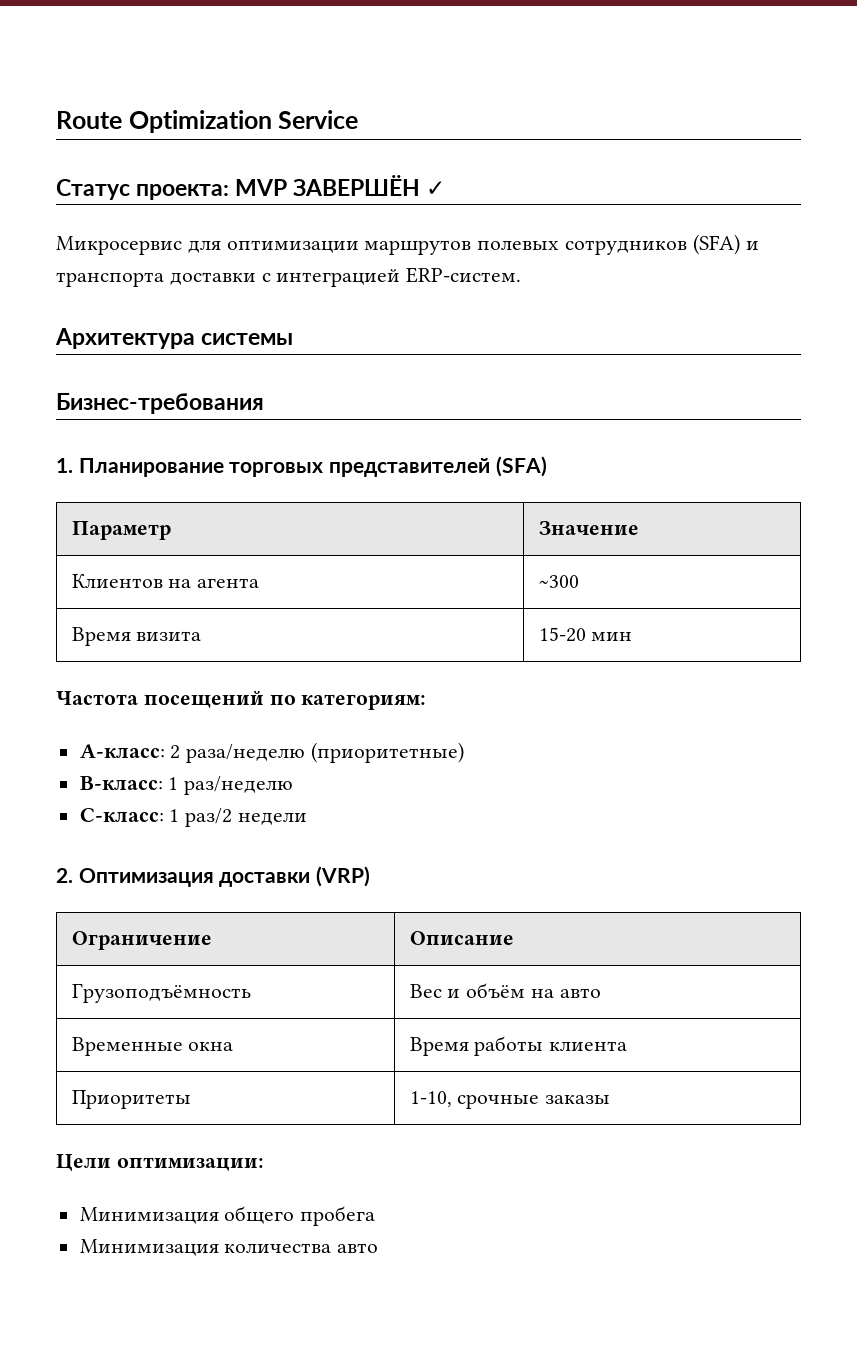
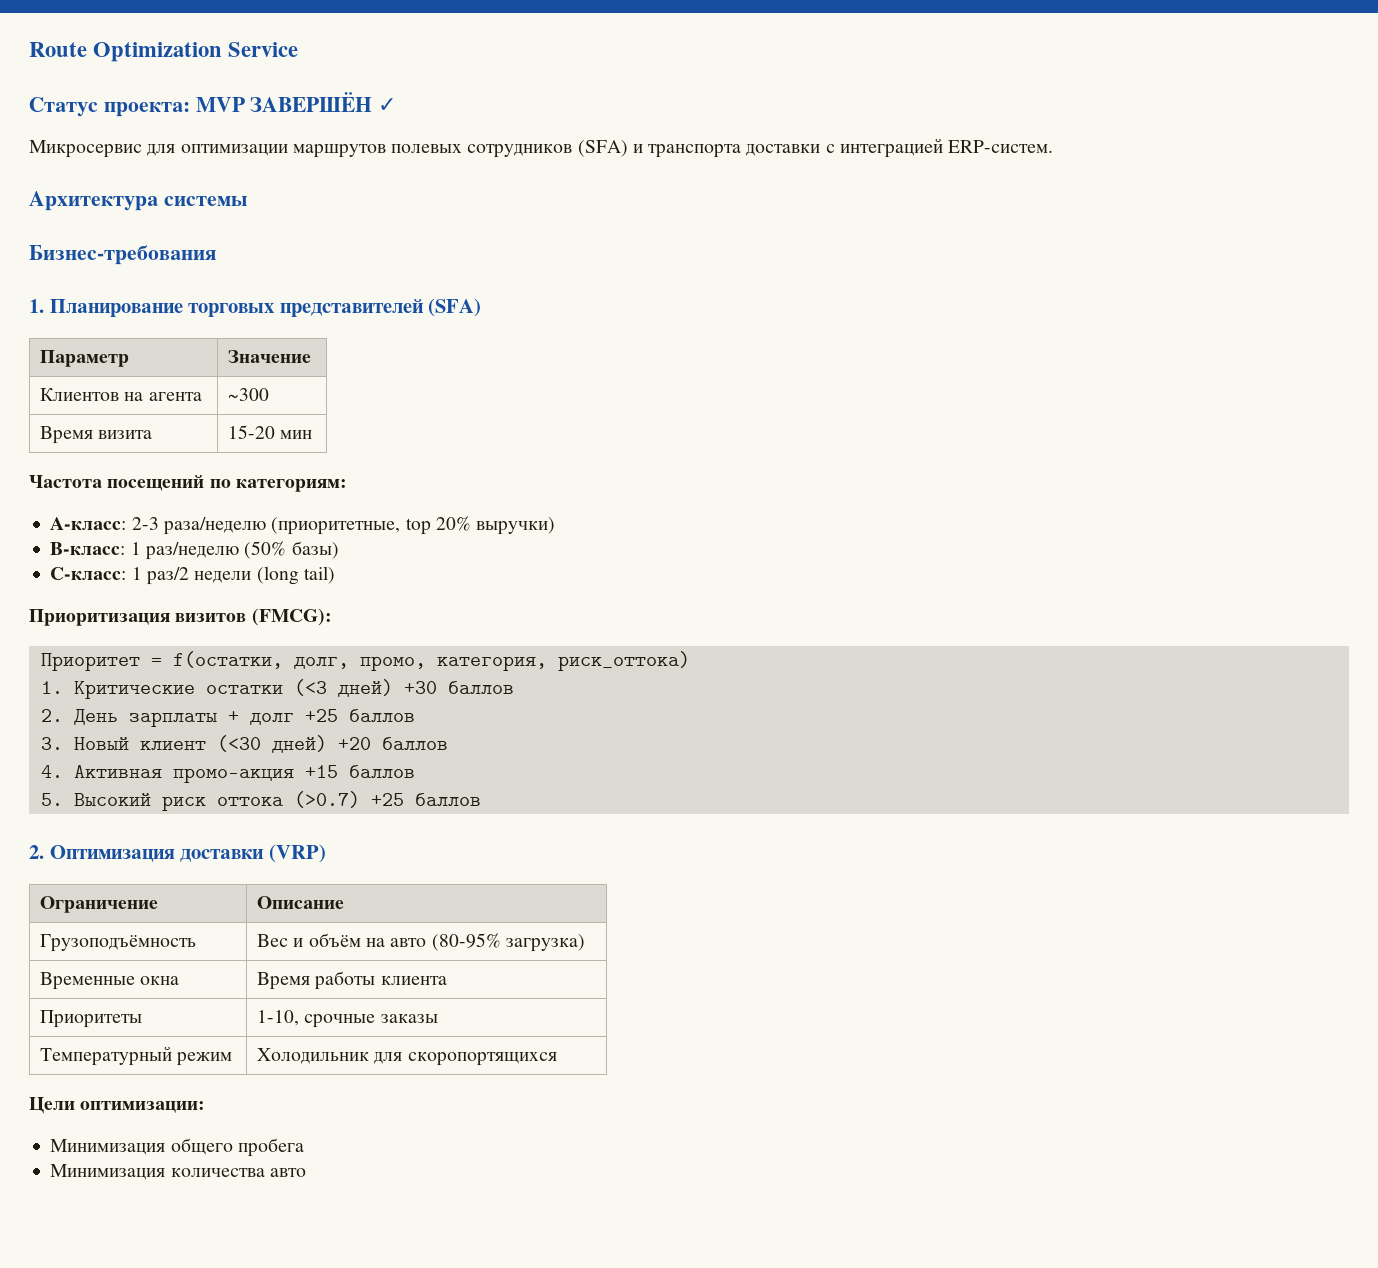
[170,742,465,763] 2 раза/неделю (приоритетные) -> [131,516,556,535] 2-3 раза/неделю (приоритетные, top 20% выручки)
(294, 785) none -> [244,541,339,559] (50% базы)
(308, 818) none -> [256,566,335,585] [29,608,332,626] [40,651,690,671] [40,679,514,699] [40,709,415,727] [40,735,448,753] [40,765,415,783] [40,791,481,811] (long tail) // Приоритизация визитов (FMCG): // Приоритет = f(остатки, долг, промо, категория, риск_оттока) // 1. Критические остатки (<3 дней) +30 баллов // 2. День зарплаты + долг +25 баллов // 3. Новый клиент (<30 дней) +20 баллов // 4. Активная промо-акция +15 баллов // 5. Высокий риск оттока (>0.7) +25 баллов
(601, 993) none -> [431,933,585,952] (80-95% загрузка)
(611, 1099) none -> [40,1046,233,1066] [257,1048,557,1066] // Температурный режим | Холодильник для скоропортящихся

